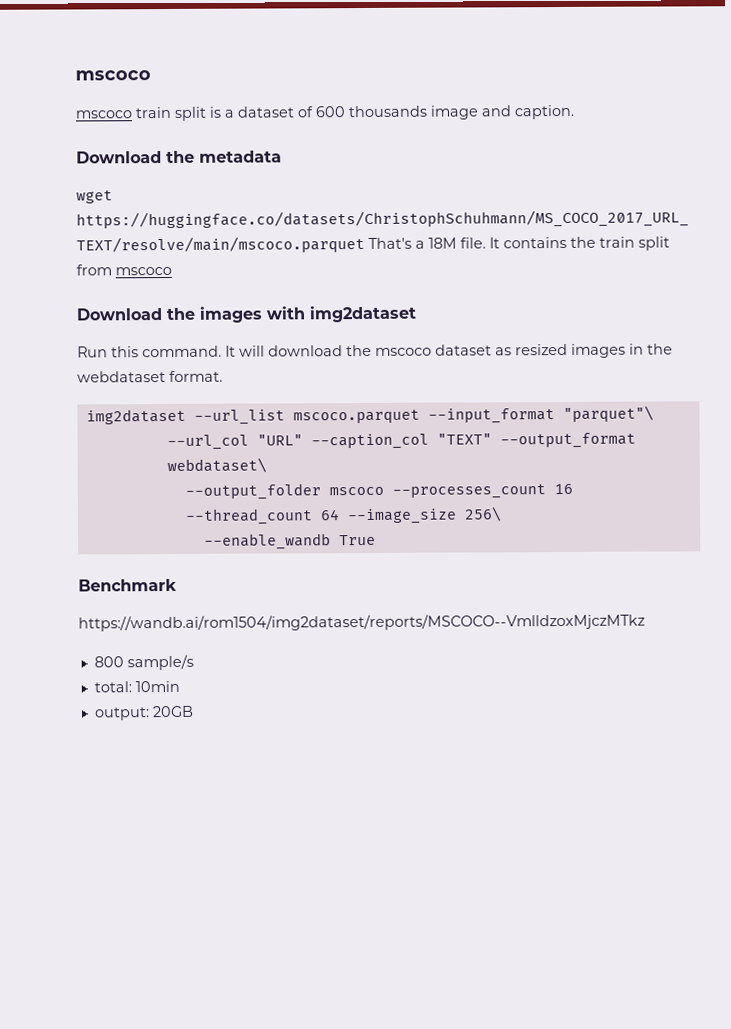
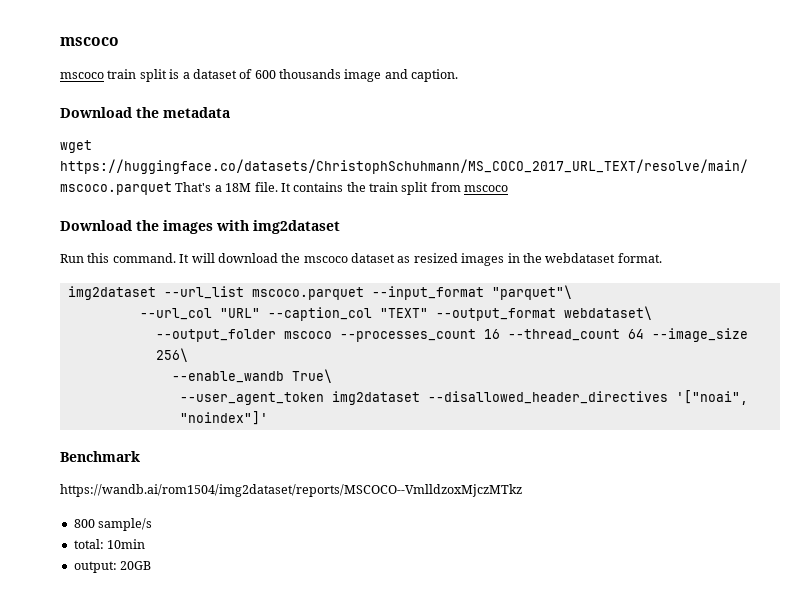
[338,534,376,546] True -> [291,369,332,383] [179,390,748,405] [179,411,268,425] True\ // --user_agent_token img2dataset --disallowed_header_directives '["noai", "noindex"]'

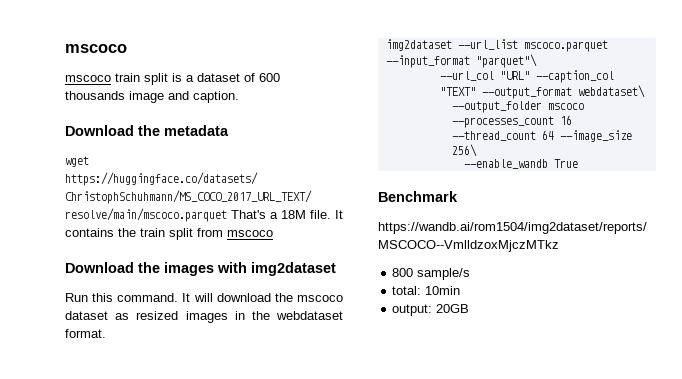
[291,369,332,383] [179,390,748,405] [179,411,268,425] True\ // --user_agent_token img2dataset --disallowed_header_directives '["noai", "noindex"]' -> [553,159,578,168] True

